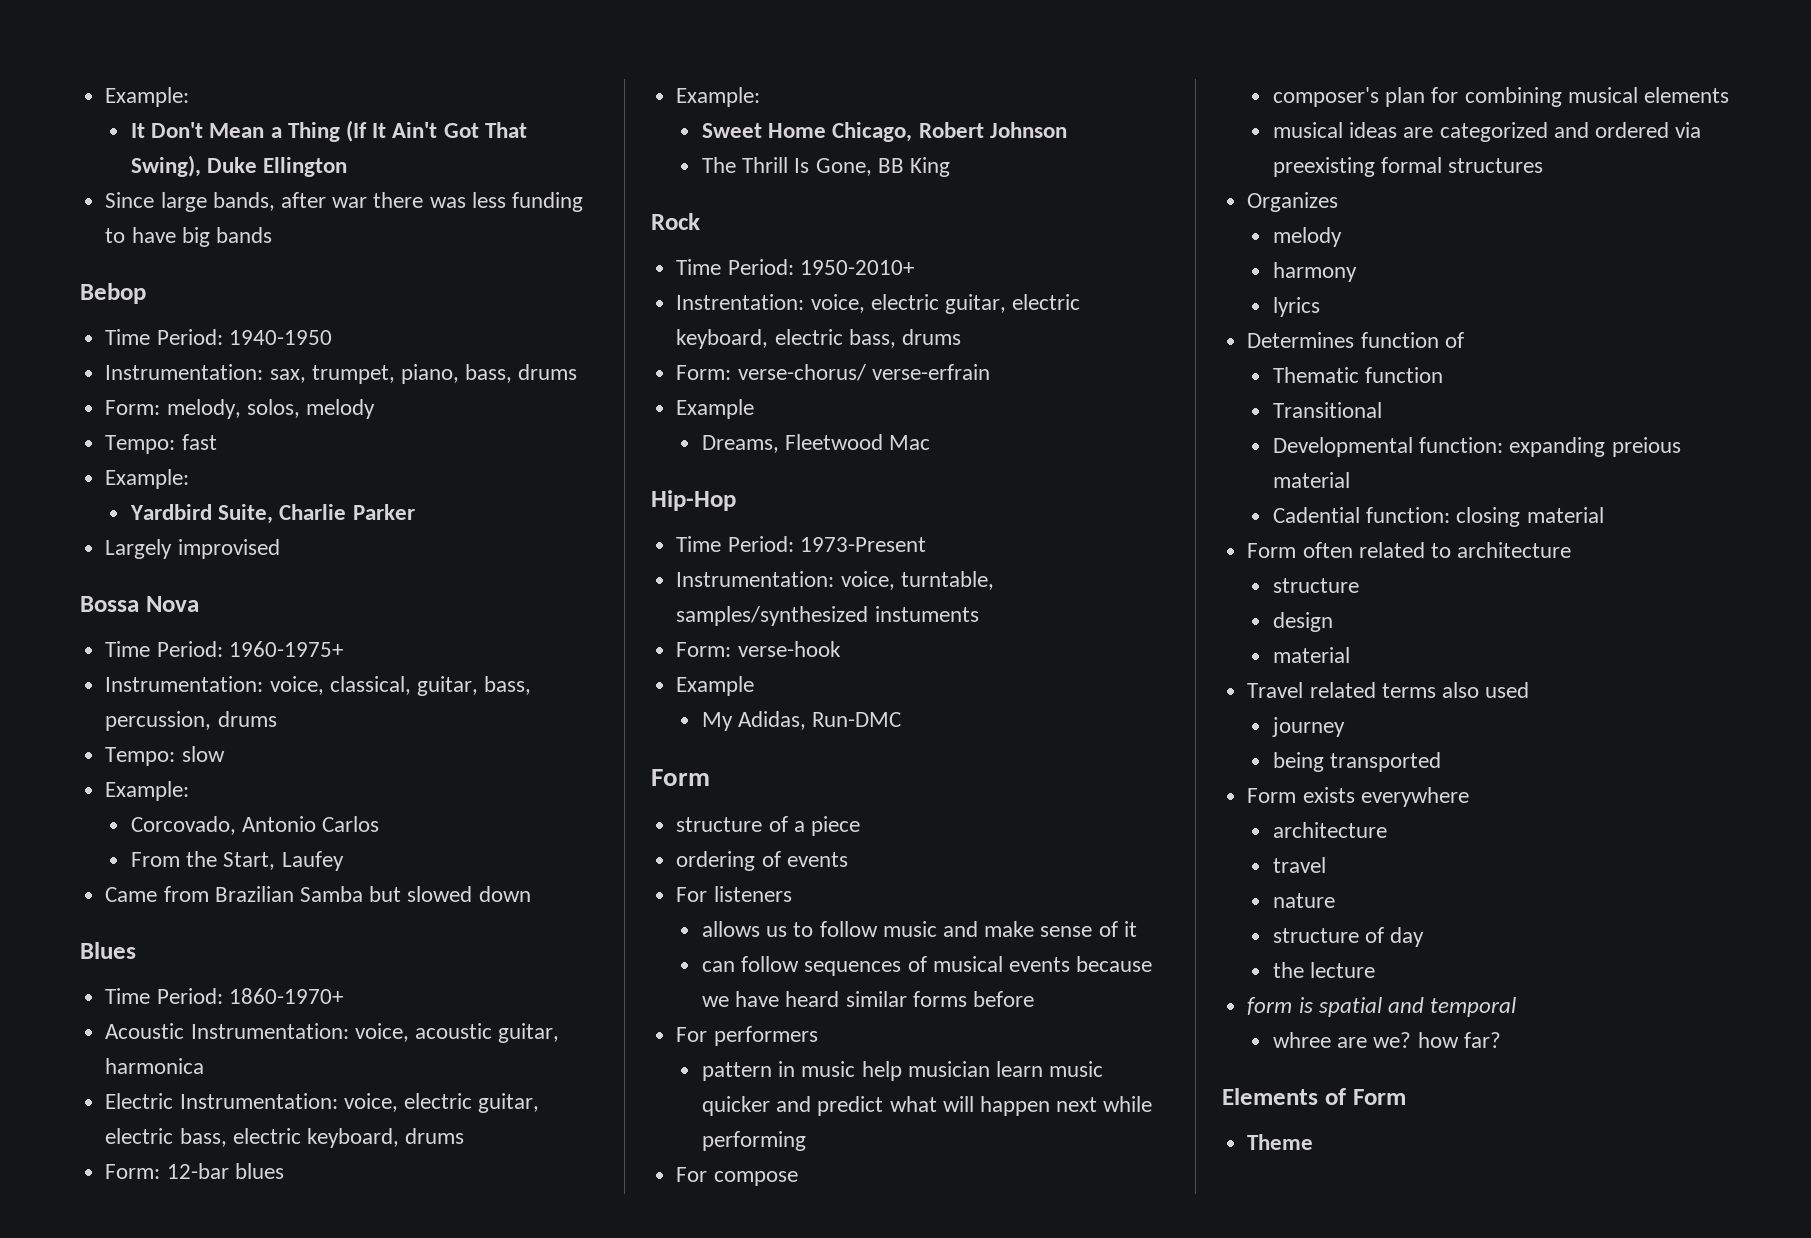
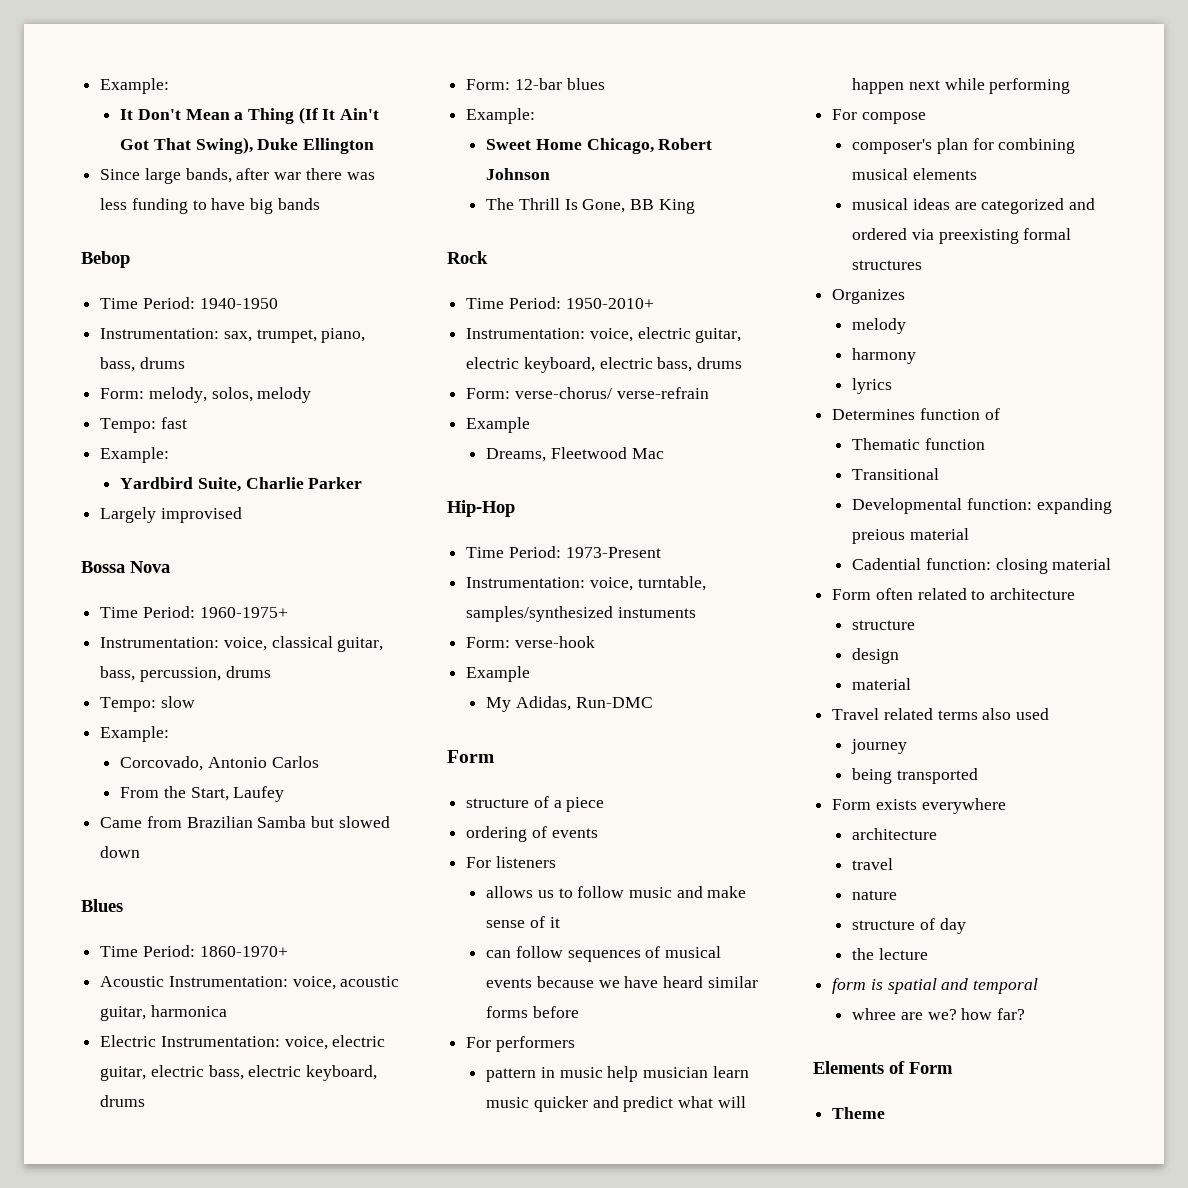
[329,676,411,695] classical, -> [271,636,333,648] classical
[676,294,805,310] Instrentation: -> [466,328,586,339] Instrumentation:
[871,364,990,380] verse-erfrain -> [616,387,709,399] verse-refrain

